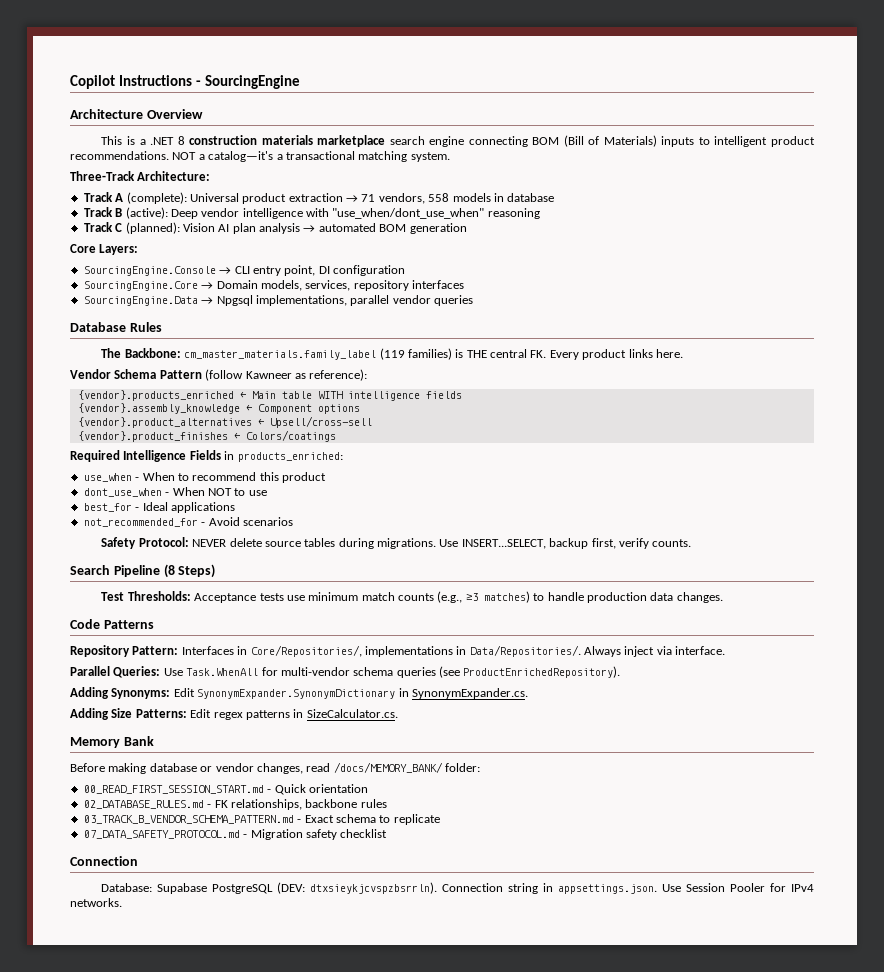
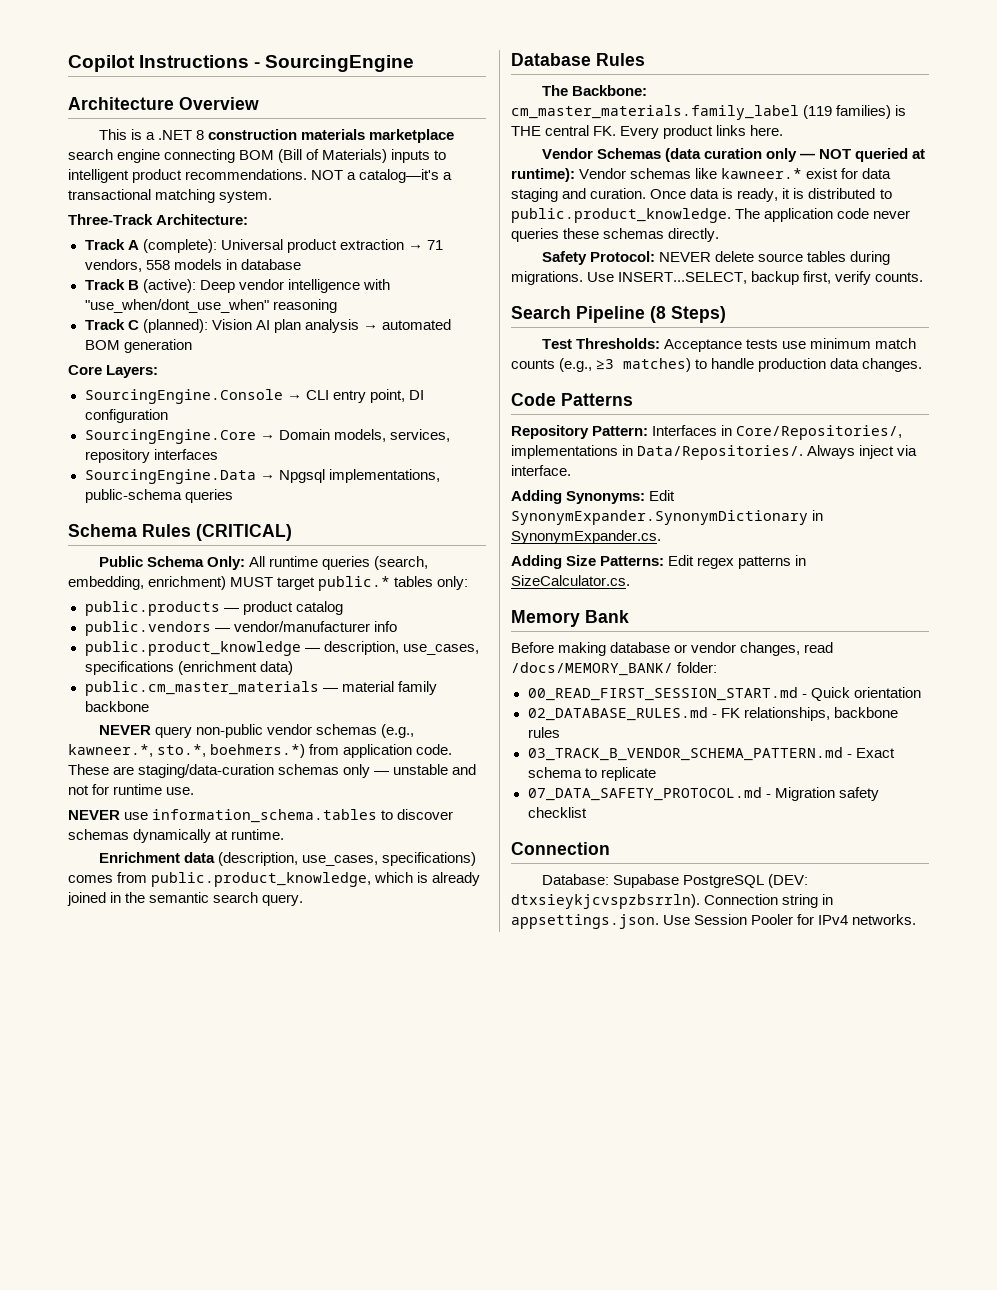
[350,295,473,306] parallel vendor queries -> [84,489,233,503] [68,524,292,541] [98,556,429,570] [68,576,469,591] [84,601,343,616] [84,621,397,636] [84,641,479,656] [84,661,293,675] [84,681,437,696] [84,701,149,712] [98,724,415,738] [68,744,453,758] [68,764,477,778] [68,784,195,795] [68,809,454,823] [68,829,285,843] [98,852,477,866] [68,872,481,887] [67,892,304,906] public-schema queries // Schema Rules (CRITICAL) // Public Schema Only: All runtime queries (search, embedding, enrichment) MUST target public.* tables only: // public.products — product catalog // public.vendors — vendor/manufacturer info // public.product_knowledge — description, use_cases, specifications (enrichment data) // public.cm_master_materials — material family backbone // NEVER query non-public vendor schemas (e.g., kawneer.*, sto.*, boehmers.*) from application code. These are staging/data-curation schemas only — unstable and not for runtime use. // NEVER use information_schema.tables to discover schemas dynamically at runtime. // Enrichment data (description, use_cases, specifications) comes from public.product_knowledge, which is already joined in the semantic search query.
[114,369,368,381] [77,390,462,401] [77,403,360,414] [77,416,372,428] [77,430,336,442] [70,450,343,462] [83,472,326,483] [83,487,267,497] [83,502,235,513] [83,517,293,527] Schema Pattern (follow Kawneer as reference): // {vendor}.products_enriched ← Main table WITH intelligence fields // {vendor}.assembly_knowledge ← Component options // {vendor}.product_alternatives ← Upsell/cross-sell // {vendor}.product_finishes ← Colors/coatings // Required Intelligence Fields in products_enriched: // use_when - When to recommend this product // dont_use_when - When NOT to use // best_for - Ideal applications // not_recommended_for - Avoid scenarios -> [596,148,926,162] [511,168,892,182] [511,188,892,202] [511,208,911,223] [511,228,720,242] Schemas (data curation only — NOT queried at runtime): Vendor schemas like kawneer.* exist for data staging and curation. Once data is ready, it is distributed to public.product_knowledge. The application code never queries these schemas directly.
[70,666,621,678] // Parallel Queries: Use Task.WhenAll for multi-vendor schema queries (see ProductEnrichedRepository). -> (571, 470) none

